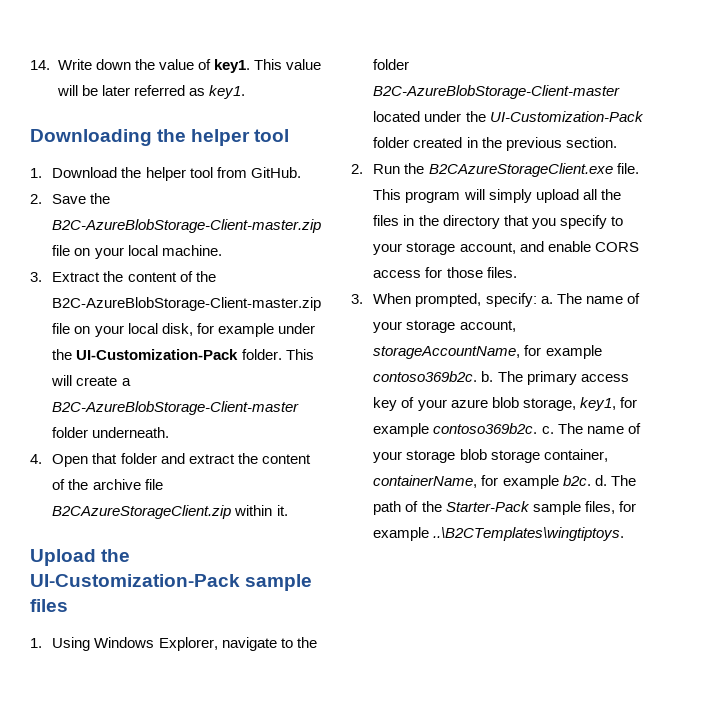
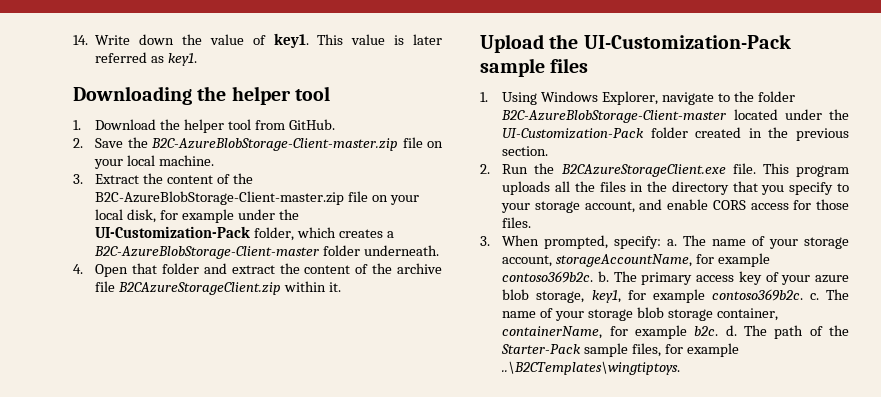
[56,85,98,96] will be -> [394,35,405,45] is
[241,349,314,360] [51,375,118,386] folder. This will create -> [254,227,384,241] folder, which creates
[463,189,579,203] will simply upload -> [502,181,551,195] uploads

